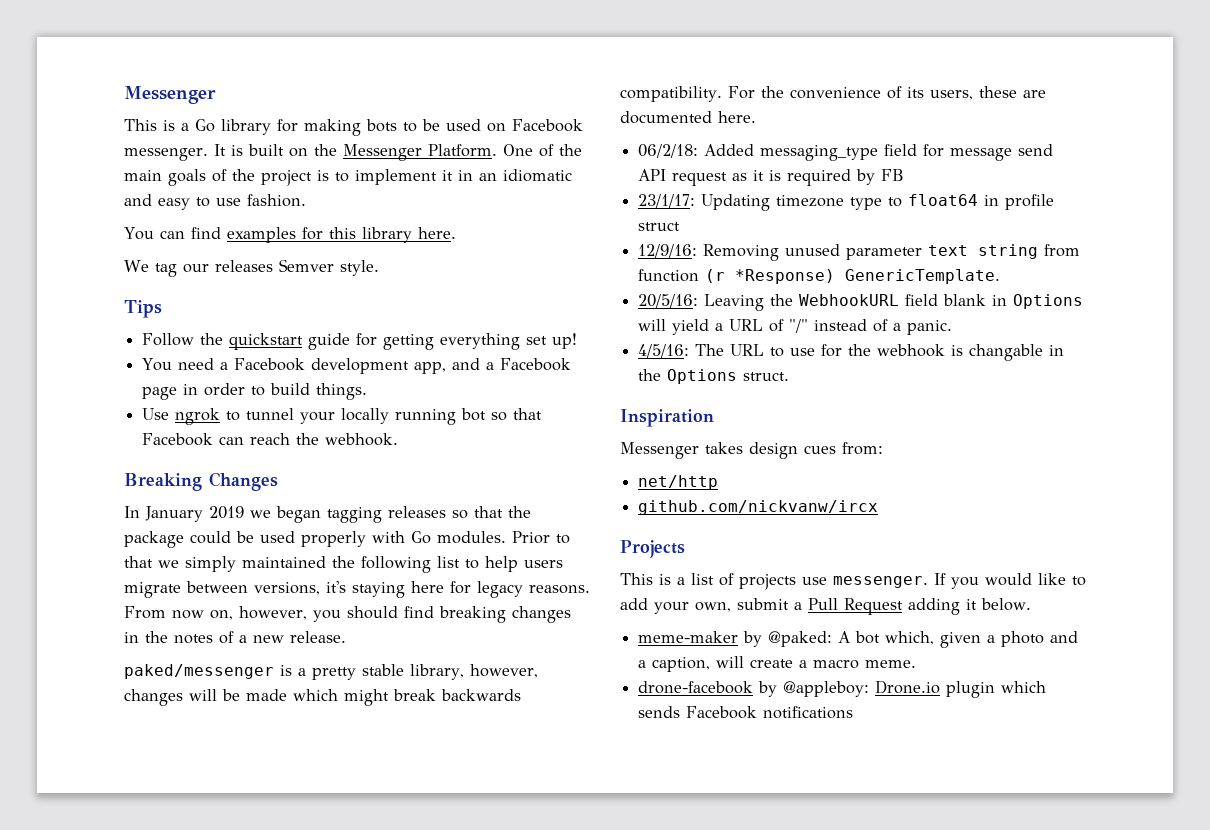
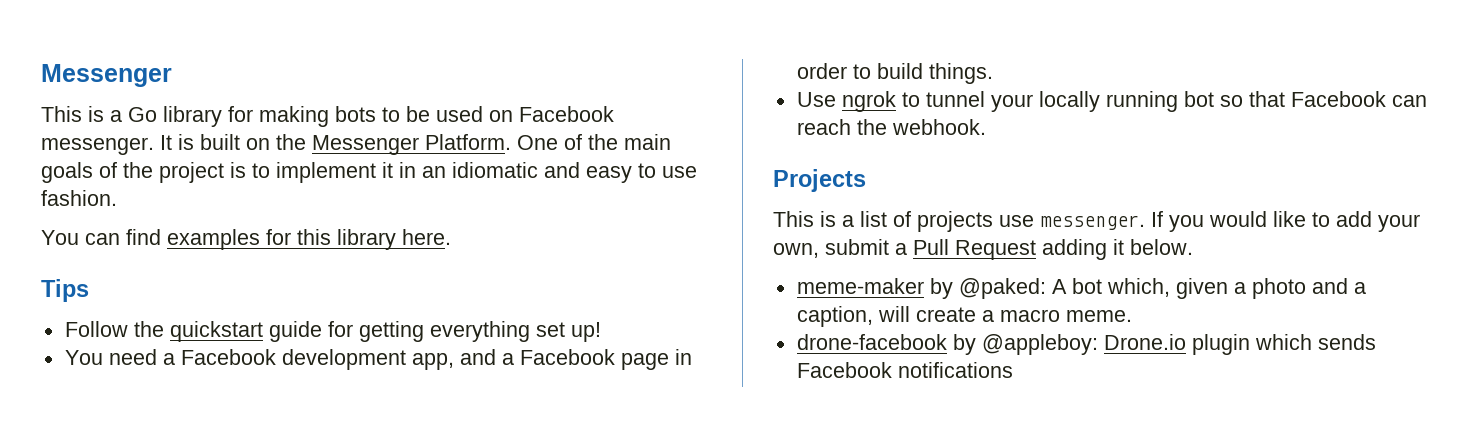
[124,259,379,277] // We tag our releases Semver style. -> (451, 237) none
[124,472,278,491] [124,506,531,523] [124,531,570,548] [124,556,563,573] [124,581,590,598] [124,606,571,623] [124,631,346,644] [124,664,538,680] [124,689,521,706] [620,86,1046,102] [620,111,756,124] [638,144,1054,161] [638,169,905,186] [638,194,1055,211] [638,222,681,231] [638,244,1081,261] [638,269,1001,284] [638,294,1084,311] [638,319,953,335] [638,344,1065,361] [638,369,790,384] [620,409,714,427] [620,442,883,459] [638,475,719,490] [638,500,879,515] // Breaking Changes // In January 2019 we began tagging releases so that the package could be used properly with Go modules. Prior to that we simply maintained the following list to help users migrate between versions, it's staying here for legacy reasons. From now on, however, you should find breaking changes in the notes of a new release. // paked/messenger is a pretty stable library, however, changes will be made which might break backwards compatibility. For the convenience of its users, these are documented here. // 06/2/18: Added messaging_type field for message send API request as it is required by FB // 23/1/17: Updating timezone type to float64 in profile struct // 12/9/16: Removing unused parameter text string from function (r *Response) GenericTemplate. // 20/5/16: Leaving the WebhookURL field blank in Options will yield a URL of "/" instead of a panic. // 4/5/16: The URL to use for the webhook is changable in the Options struct. // Inspiration // Messenger takes design cues from: // net/http // github.com/nickvanw/ircx -> (986, 127) none

